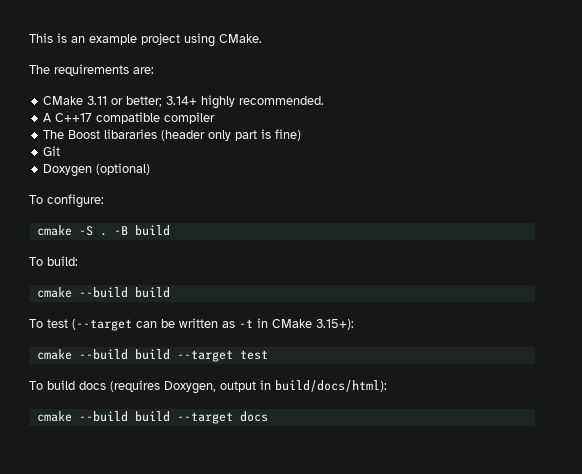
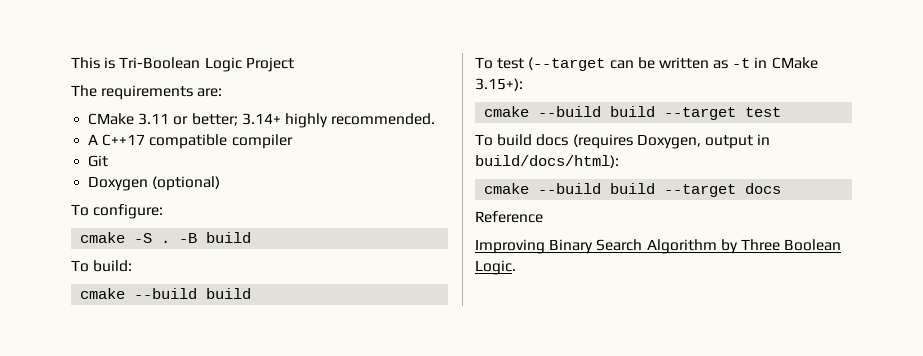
[71,33,262,47] an example project using CMake. -> [119,57,294,72] Tri-Boolean Logic Project
[43,129,302,141] // The Boost libararies (header only part is fine) -> (293, 141) none
(268, 416) none -> [475,211,543,223] [475,239,842,254] [475,260,516,275] // Reference // Improving Binary Search Algorithm by Three Boolean Logic.

